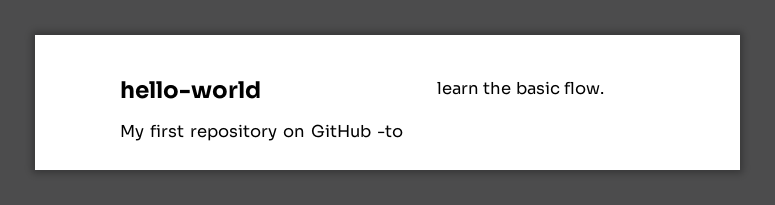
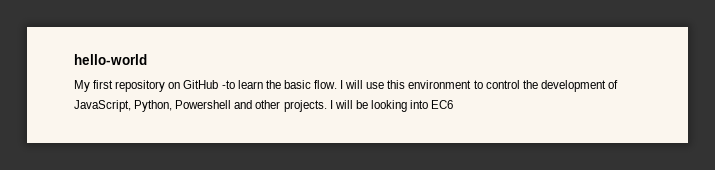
(605, 88) none -> [340,80,618,92] [74,100,454,112] I will use this environment to control the development of JavaScript, Python, Powershell and other projects. I will be looking into EC6

